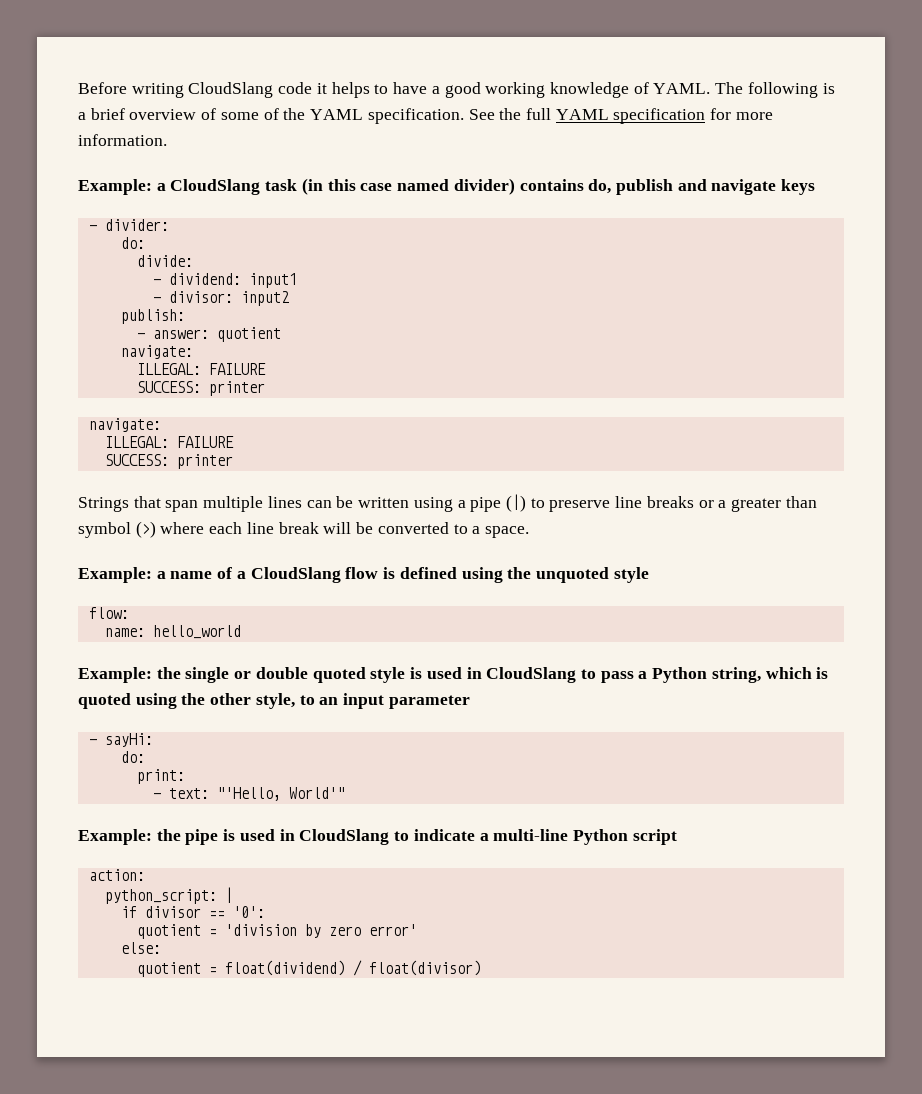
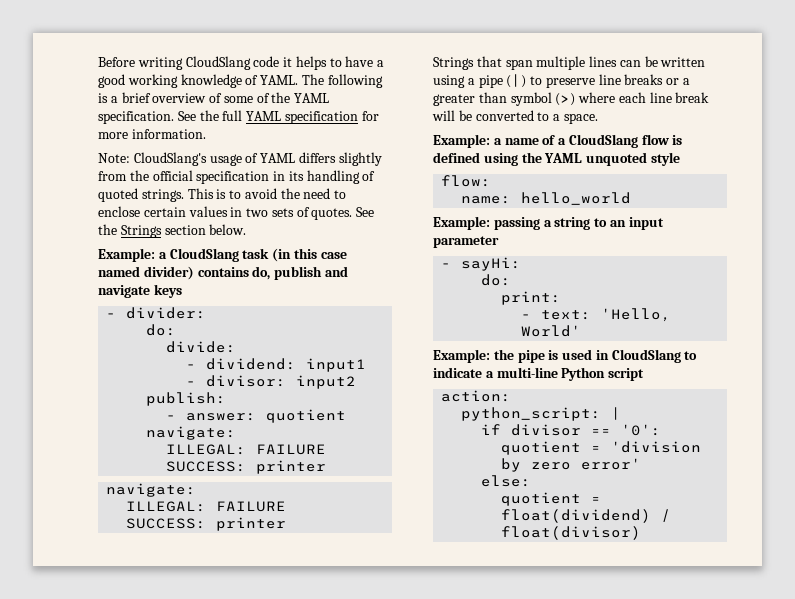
(167, 140) none -> [98,152,382,166] [98,170,376,184] [98,188,347,202] [98,206,375,220] [98,224,247,238] // Note: CloudSlang's usage of YAML differs slightly from the official specification in its handling of quoted strings. This is to avoid the need to enclose certain values in two sets of quotes. See the Strings section below.
(532, 573) none -> [544,153,583,163] YAML
[156,667,829,683] [78,693,295,709] the single or double quoted style is used in CloudSlang to pass a Python string, which is quoted using the other style, -> [493,217,591,230] passing a string
[216,787,345,801] "'Hello, World'" -> [601,308,672,322] [521,325,582,337] 'Hello, World'

